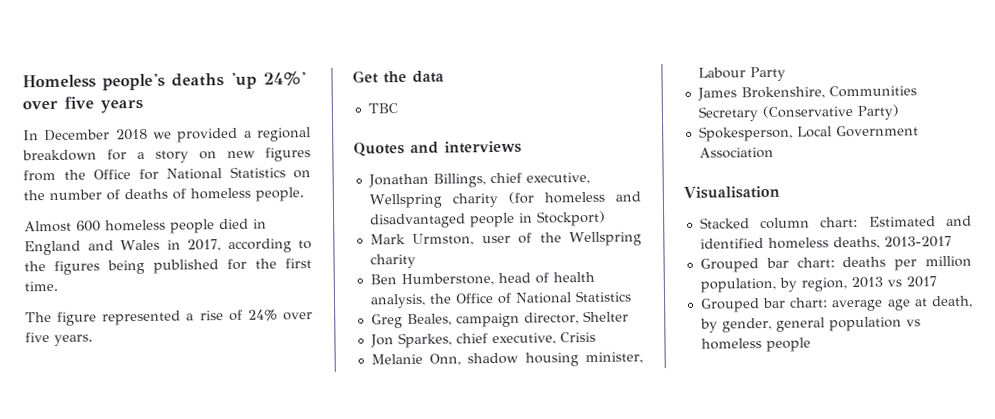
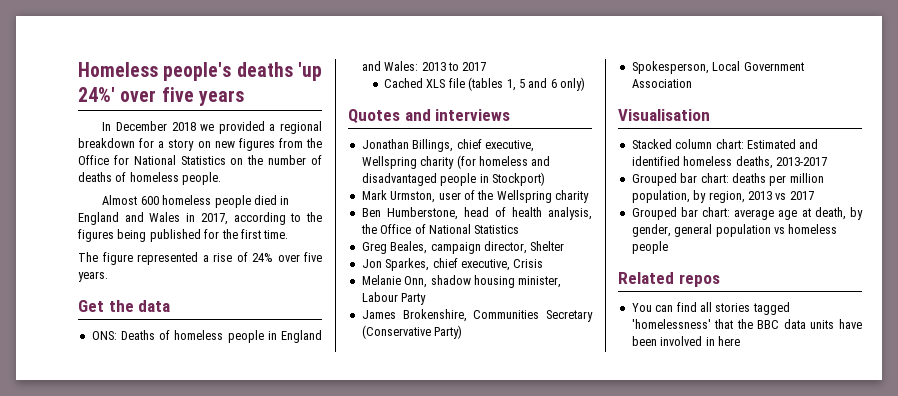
[367,103,398,114] TBC -> [91,330,322,343] [361,61,487,71] [384,77,586,91] ONS: Deaths of homeless people in England and Wales: 2013 to 2017 // Cached XLS file (tables 1, 5 and 6 only)
(811, 345) none -> [618,272,720,287] [631,302,790,315] [631,319,862,329] [631,336,740,346] // Related repos // You can find all stories tagged 'homelessness' that the BBC data units have been involved in here

